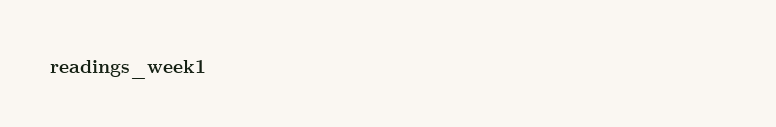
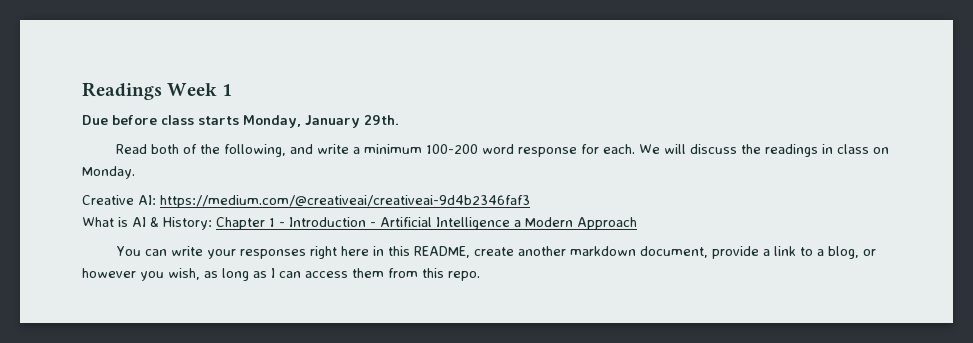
[50,60,206,79] readings_week1 -> [82,82,233,100] [82,115,399,128] [115,144,889,157] [82,166,135,179] [82,195,530,208] [82,217,637,230] [115,246,876,259] [82,268,480,281] Readings Week 1 // Due before class starts Monday, January 29th. // Read both of the following, and write a minimum 100-200 word response for each. We will discuss the readings in class on Monday. // Creative AI: https://medium.com/@creativeai/creativeai-9d4b2346faf3 // What is AI & History: Chapter 1 - Introduction - Artificial Intelligence a Modern Approach // You can write your responses right here in this README, create another markdown document, provide a link to a blog, or however you wish, as long as I can access them from this repo.

